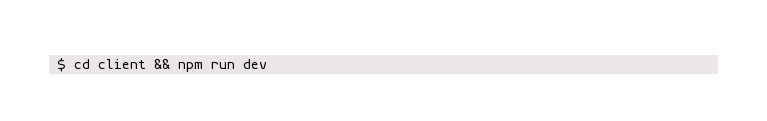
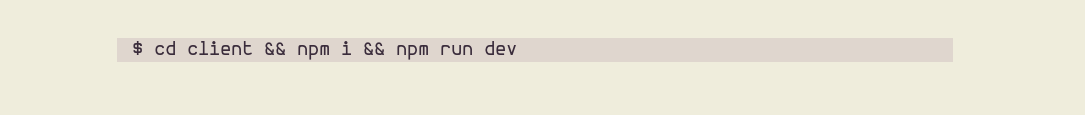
(204, 67) none -> [340,41,429,60] i && npm

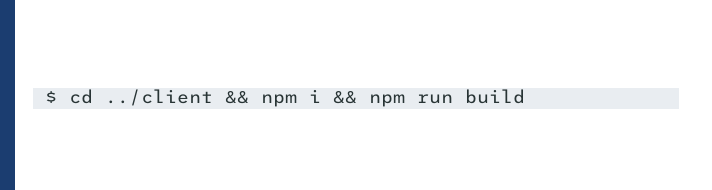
[186,41,253,55] client -> [105,89,214,106] ../client
[483,41,517,55] dev -> [465,89,526,104] build

